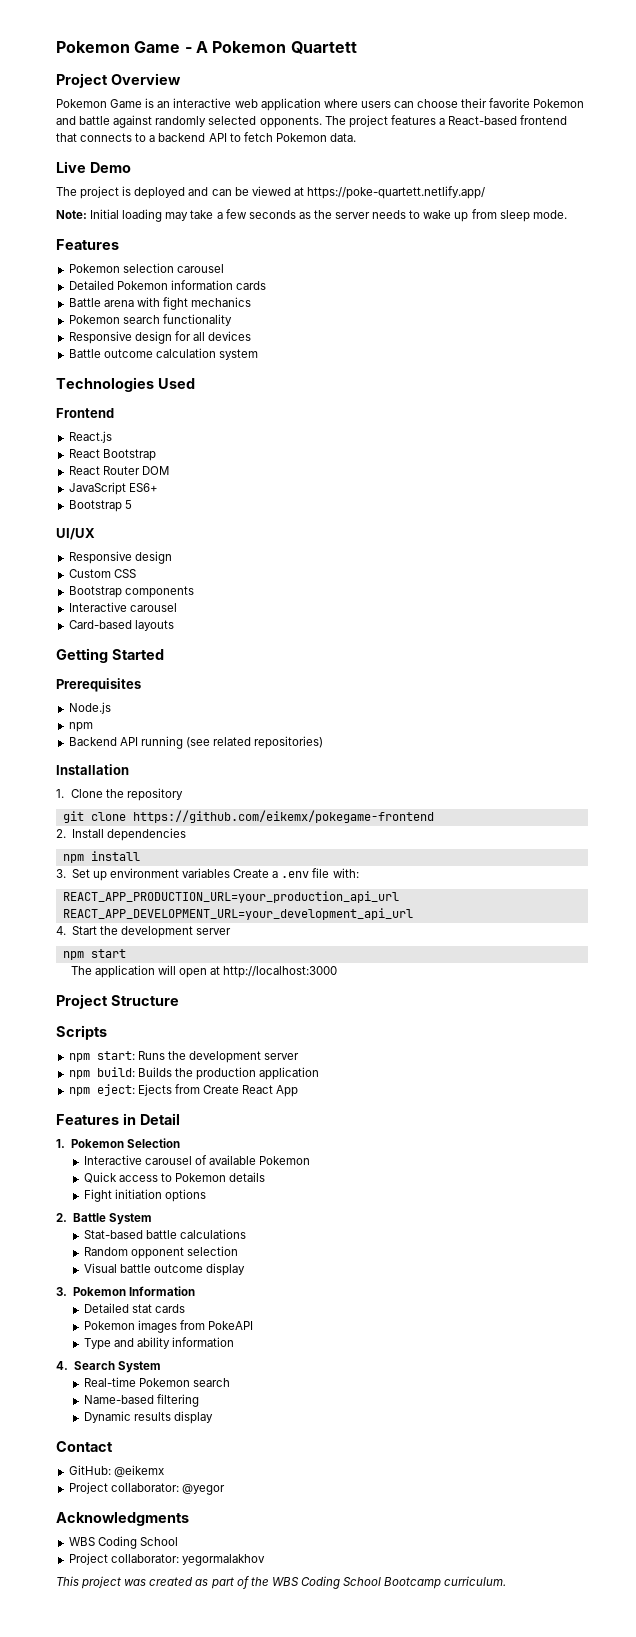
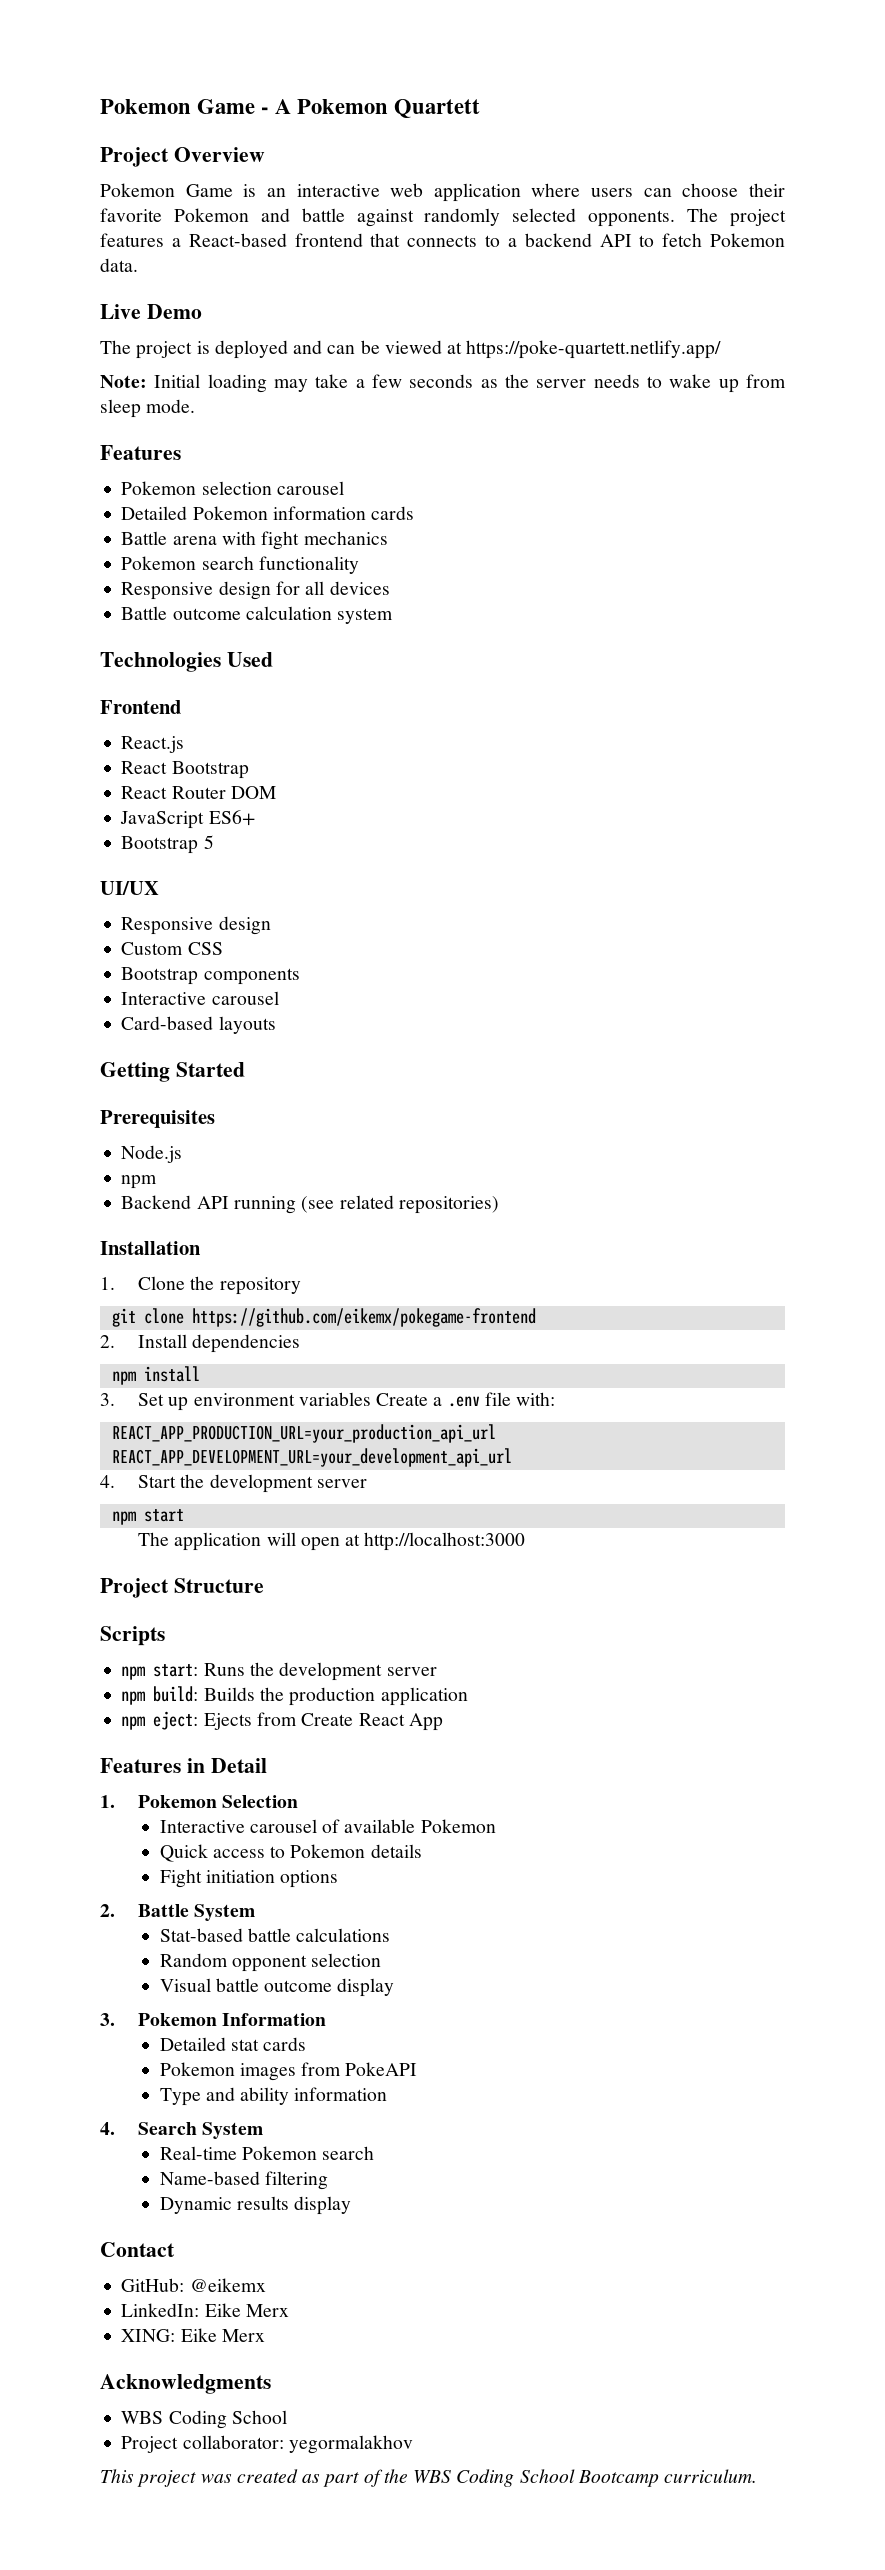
[68,1482,225,1495] Project collaborator: @yegor -> [121,2303,289,2317] [121,2328,265,2342] LinkedIn: Eike Merx // XING: Eike Merx

